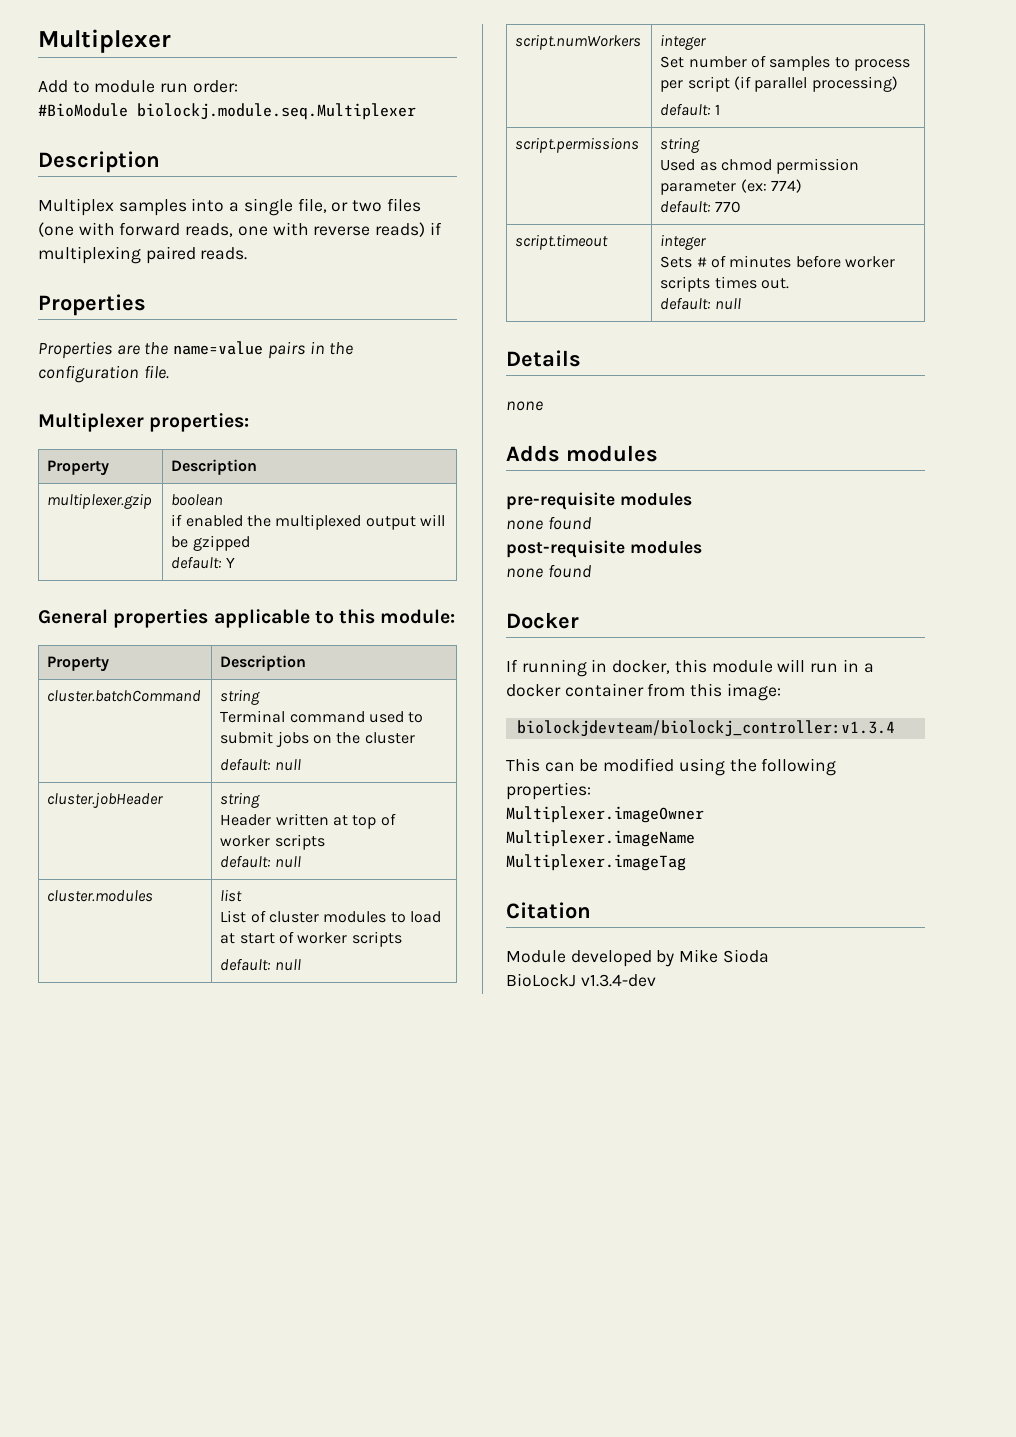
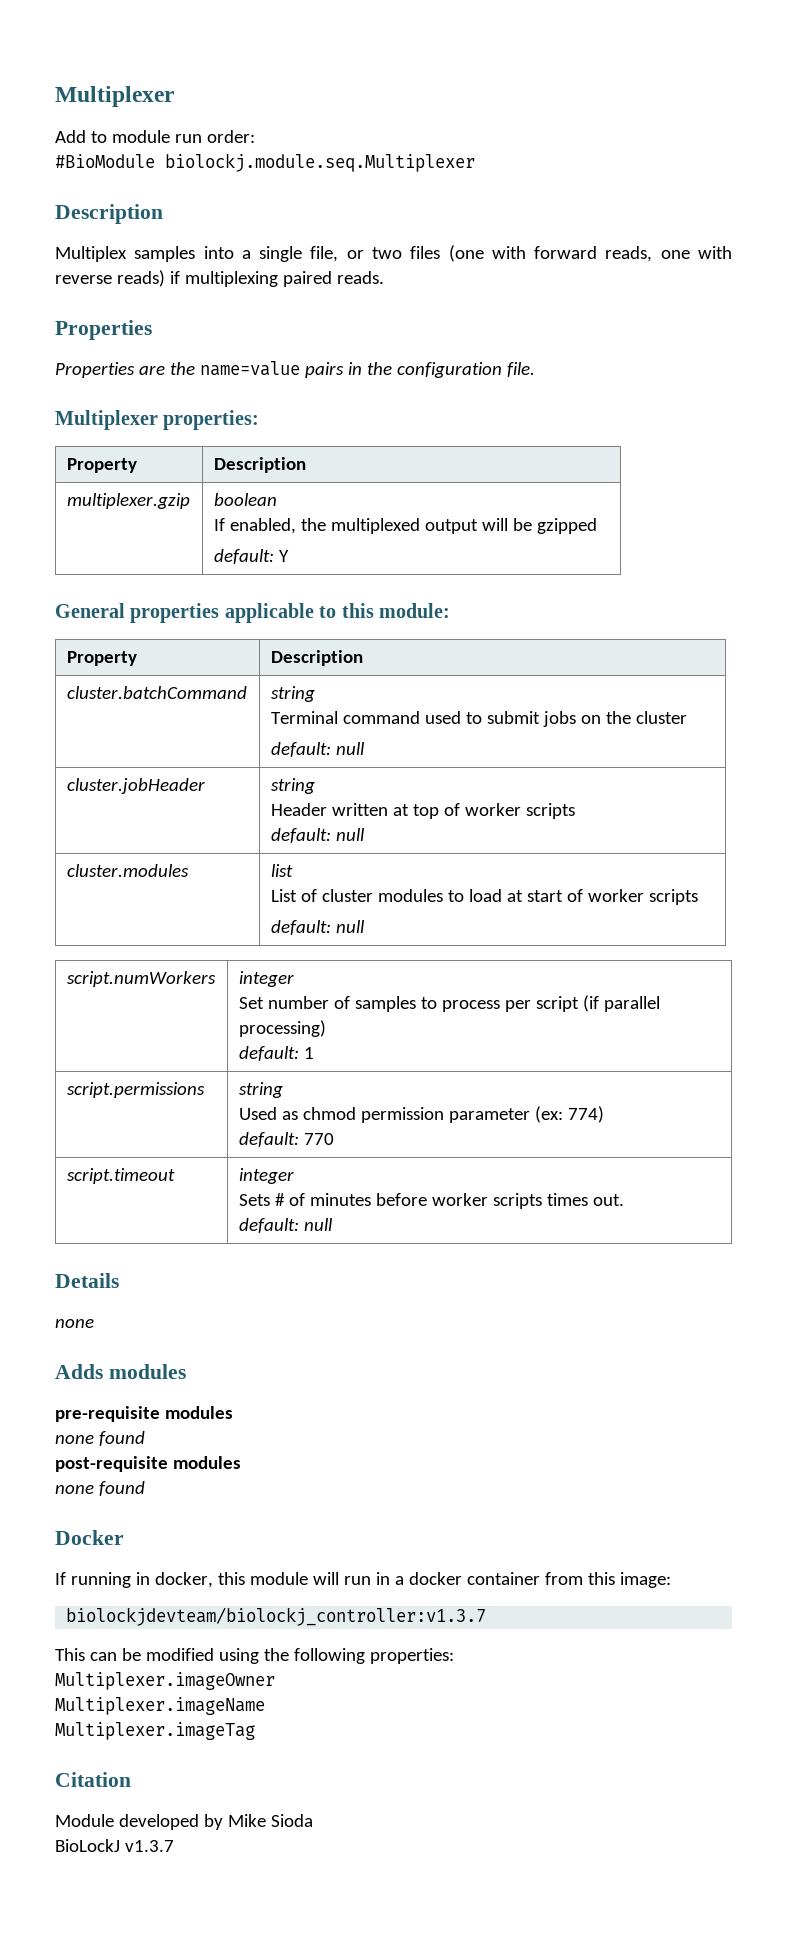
[171,514,243,527] if enabled -> [213,518,296,534] If enabled,
[516,720,895,737] biolockjdevteam/biolockj_controller:v1.3.4 -> [66,1607,487,1626] biolockjdevteam/biolockj_controller:v1.3.7
[580,974,656,987] v1.3.4-dev -> [124,1840,174,1852] v1.3.7

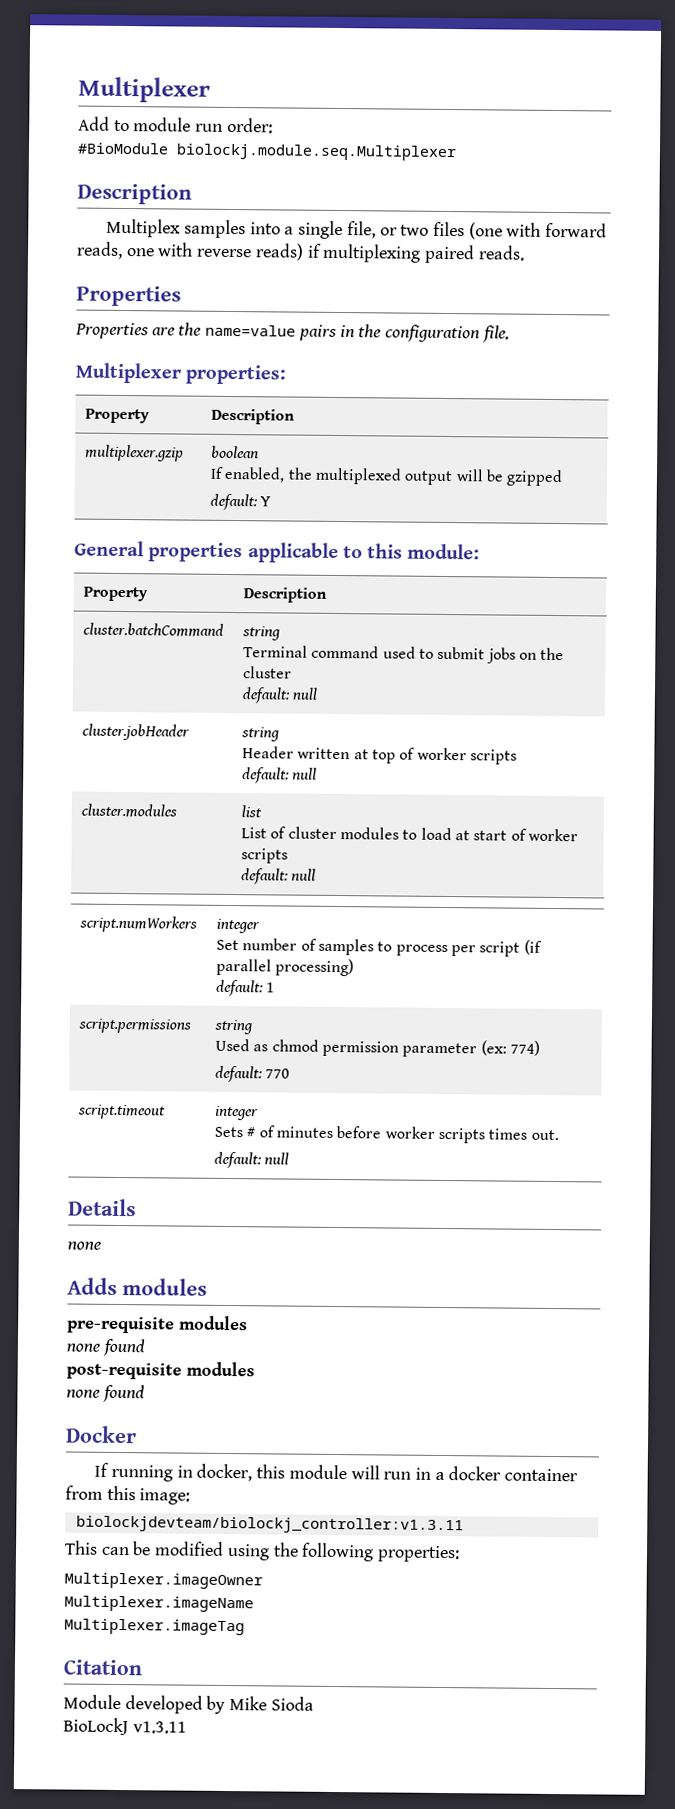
[66,1607,487,1626] biolockjdevteam/biolockj_controller:v1.3.7 -> [75,1515,464,1535] biolockjdevteam/biolockj_controller:v1.3.11
[124,1840,174,1852] v1.3.7 -> [132,1721,187,1734] v1.3.11

